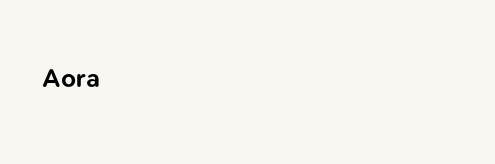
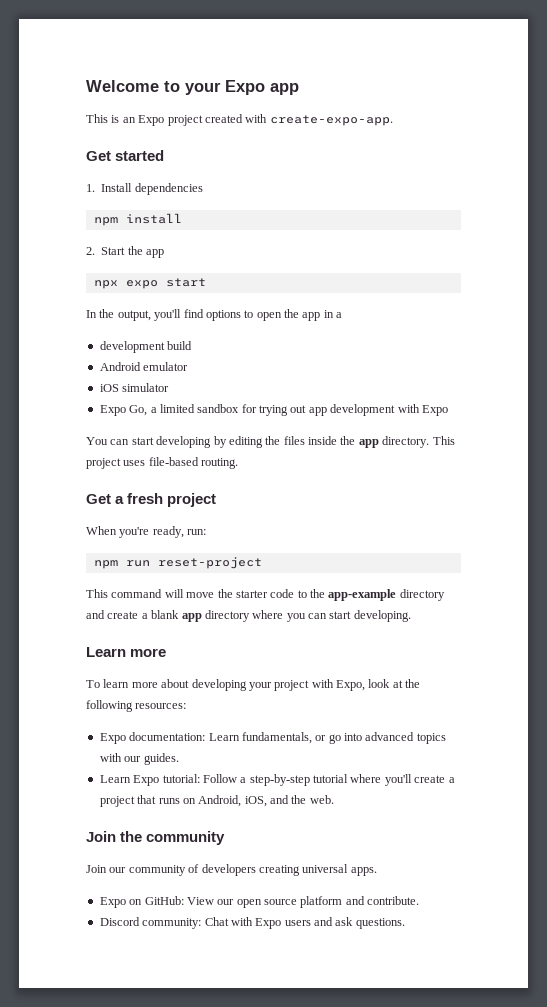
[42,69,100,87] Aora -> [86,80,299,95] [86,114,393,126] [86,150,165,161] [86,183,203,195] [93,213,182,226] [86,246,165,258] [93,278,206,289] [86,309,343,321] [99,341,193,353] [99,362,189,371] [99,383,170,392] [99,404,448,416] [86,436,455,448] [86,457,239,469] [86,493,217,507] [86,526,207,538] [93,557,262,569] [86,589,445,601] [86,610,411,622] [86,647,167,657] [86,679,421,691] [86,700,187,712] [99,732,446,744] [99,753,179,765] [99,774,455,786] [99,795,334,807] [86,831,226,845] [86,864,377,876] [99,896,420,908] [99,917,405,929] Welcome to your Expo app // This is an Expo project created with create-expo-app. // Get started // 1. Install dependencies // npm install // 2. Start the app // npx expo start // In the output, you'll find options to open the app in a // development build // Android emulator // iOS simulator // Expo Go, a limited sandbox for trying out app development with Expo // You can start developing by editing the files inside the app directory. This project uses file-based routing. // Get a fresh project // When you're ready, run: // npm run reset-project // This command will move the starter code to the app-example directory and create a blank app directory where you can start developing. // Learn more // To learn more about developing your project with Expo, look at the following resources: // Expo documentation: Learn fundamentals, or go into advanced topics with our guides. // Learn Expo tutorial: Follow a step-by-step tutorial where you'll create a project that runs on Android, iOS, and the web. // Join the community // Join our community of developers creating universal apps. // Expo on GitHub: View our open source platform and contribute. // Discord community: Chat with Expo users and ask questions.

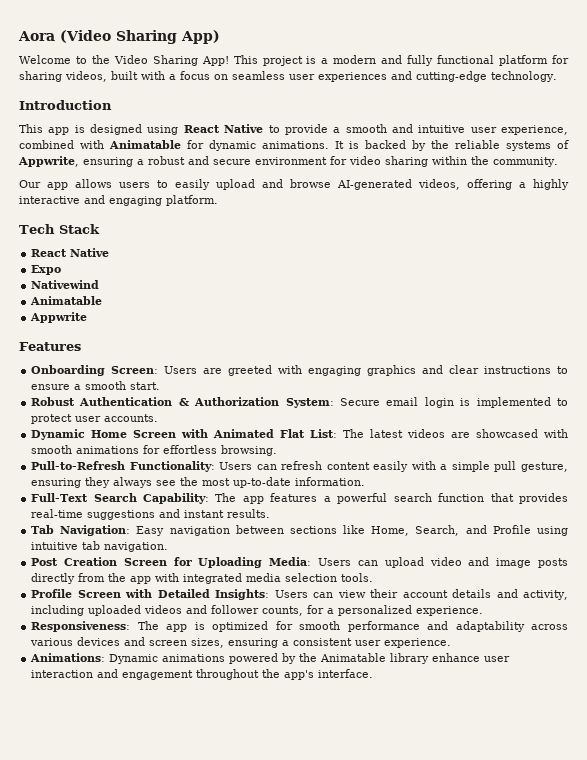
[86,80,299,95] [86,114,393,126] [86,150,165,161] [86,183,203,195] [93,213,182,226] [86,246,165,258] [93,278,206,289] [86,309,343,321] [99,341,193,353] [99,362,189,371] [99,383,170,392] [99,404,448,416] [86,436,455,448] [86,457,239,469] [86,493,217,507] [86,526,207,538] [93,557,262,569] [86,589,445,601] [86,610,411,622] [86,647,167,657] [86,679,421,691] [86,700,187,712] [99,732,446,744] [99,753,179,765] [99,774,455,786] [99,795,334,807] [86,831,226,845] [86,864,377,876] [99,896,420,908] [99,917,405,929] Welcome to your Expo app // This is an Expo project created with create-expo-app. // Get started // 1. Install dependencies // npm install // 2. Start the app // npx expo start // In the output, you'll find options to open the app in a // development build // Android emulator // iOS simulator // Expo Go, a limited sandbox for trying out app development with Expo // You can start developing by editing the files inside the app directory. This project uses file-based routing. // Get a fresh project // When you're ready, run: // npm run reset-project // This command will move the starter code to the app-example directory and create a blank app directory where you can start developing. // Learn more // To learn more about developing your project with Expo, look at the following resources: // Expo documentation: Learn fundamentals, or go into advanced topics with our guides. // Learn Expo tutorial: Follow a step-by-step tutorial where you'll create a project that runs on Android, iOS, and the web. // Join the community // Join our community of developers creating universal apps. // Expo on GitHub: View our open source platform and contribute. // Discord community: Chat with Expo users and ask questions. -> [18,30,220,44] [19,55,569,66] [19,71,557,82] [19,100,112,110] [19,124,568,135] [19,140,569,151] [18,156,558,167] [19,179,569,190] [19,195,218,206] [19,224,100,234] [31,248,110,257] [31,265,62,275] [31,280,100,289] [30,296,103,305] [30,312,88,323] [19,342,81,351] [31,365,568,376] [31,381,161,390] [31,397,568,408] [31,414,159,424] [31,429,569,440] [31,445,278,456] [31,461,569,472] [31,477,366,488] [31,493,568,504] [31,509,271,520] [31,525,568,536] [31,541,169,552] [31,557,568,568] [31,573,374,584] [31,589,569,600] [31,605,484,616] [31,621,568,632] [30,637,452,648] [30,653,511,664] [31,669,374,680] Aora (Video Sharing App) // Welcome to the Video Sharing App! This project is a modern and fully functional platform for sharing videos, built with a focus on seamless user experiences and cutting-edge technology. // Introduction // This app is designed using React Native to provide a smooth and intuitive user experience, combined with Animatable for dynamic animations. It is backed by the reliable systems of Appwrite, ensuring a robust and secure environment for video sharing within the community. // Our app allows users to easily upload and browse AI-generated videos, offering a highly interactive and engaging platform. // Tech Stack // React Native // Expo // Nativewind // Animatable // Appwrite // Features // Onboarding Screen: Users are greeted with engaging graphics and clear instructions to ensure a smooth start. // Robust Authentication & Authorization System: Secure email login is implemented to protect user accounts. // Dynamic Home Screen with Animated Flat List: The latest videos are showcased with smooth animations for effortless browsing. // Pull-to-Refresh Functionality: Users can refresh content easily with a simple pull gesture, ensuring they always see the most up-to-date information. // Full-Text Search Capability: The app features a powerful search function that provides real-time suggestions and instant results. // Tab Navigation: Easy navigation between sections like Home, Search, and Profile using intuitive tab navigation. // Post Creation Screen for Uploading Media: Users can upload video and image posts directly from the app with integrated media selection tools. // Profile Screen with Detailed Insights: Users can view their account details and activity, including uploaded videos and follower counts, for a personalized experience. // Responsiveness: The app is optimized for smooth performance and adaptability across various devices and screen sizes, ensuring a consistent user experience. // Animations: Dynamic animations powered by the Animatable library enhance user interaction and engagement throughout the app's interface.

